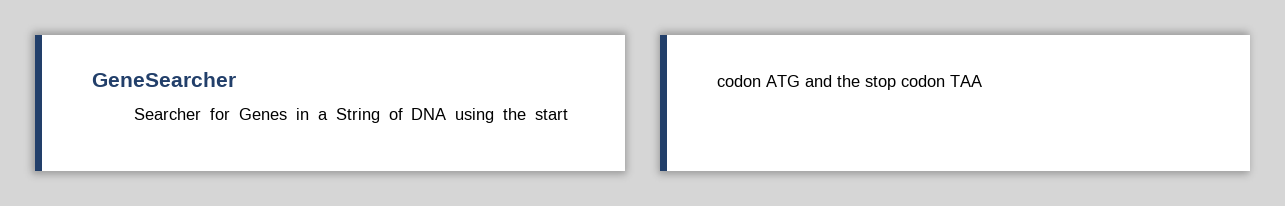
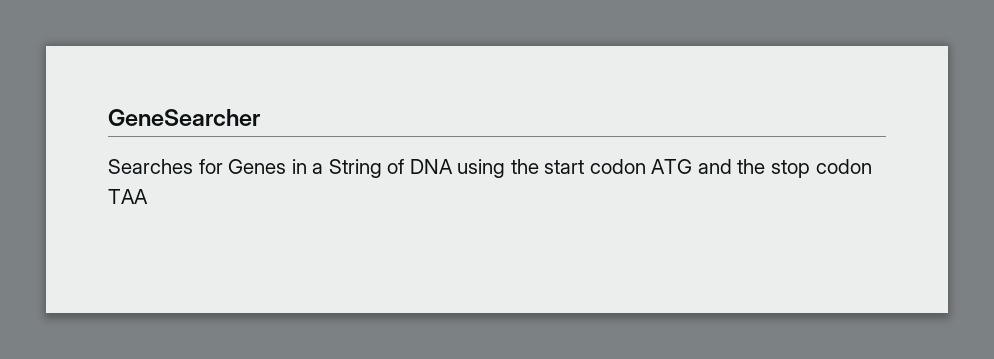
[134,108,202,120] Searcher -> [108,159,193,174] Searches

